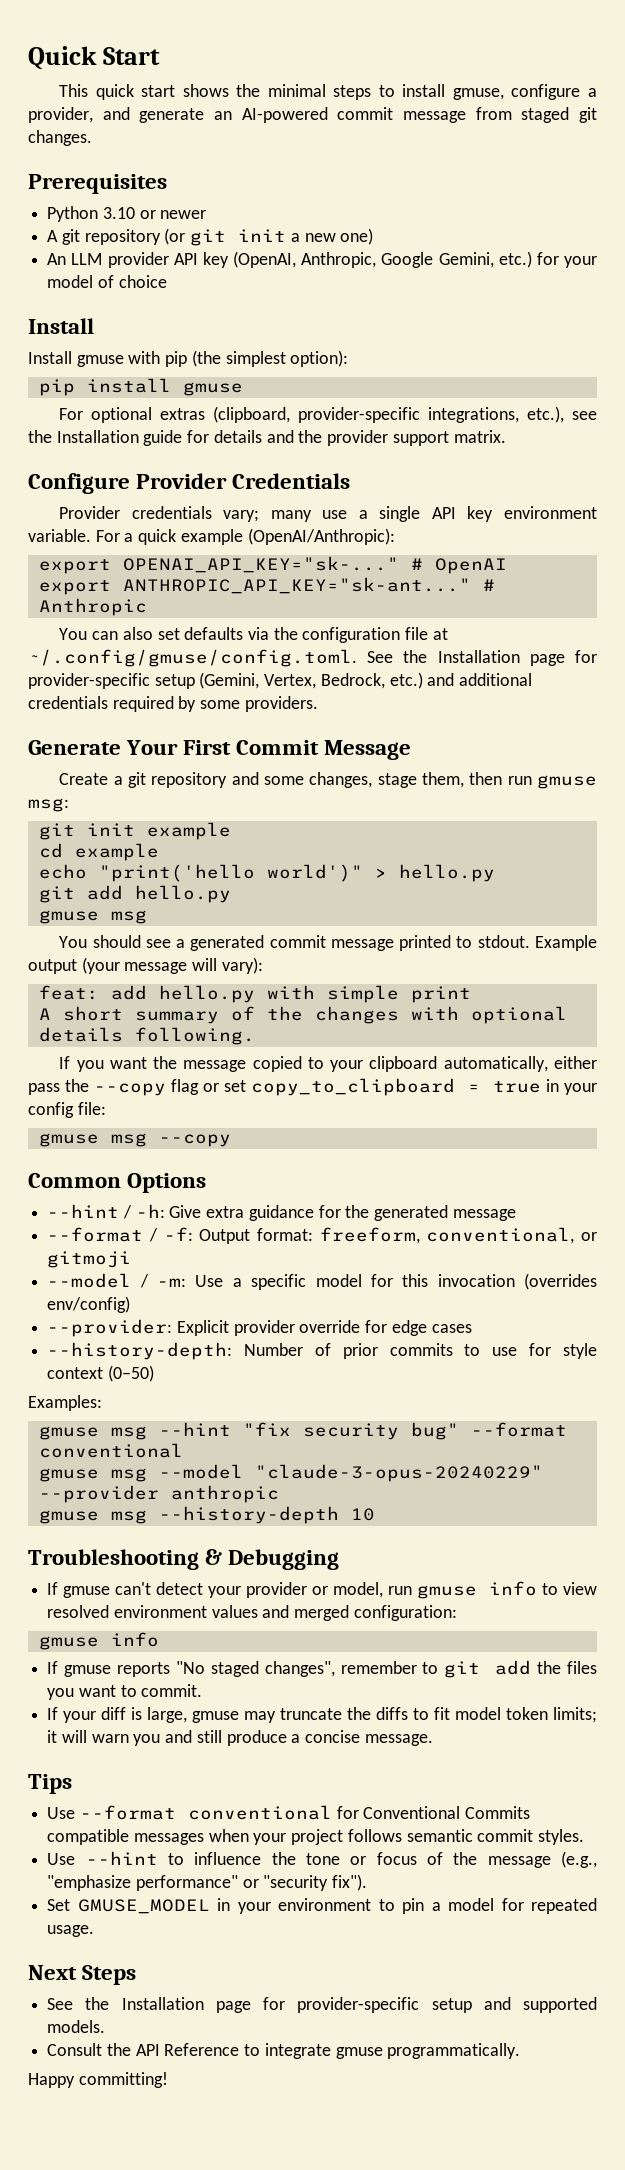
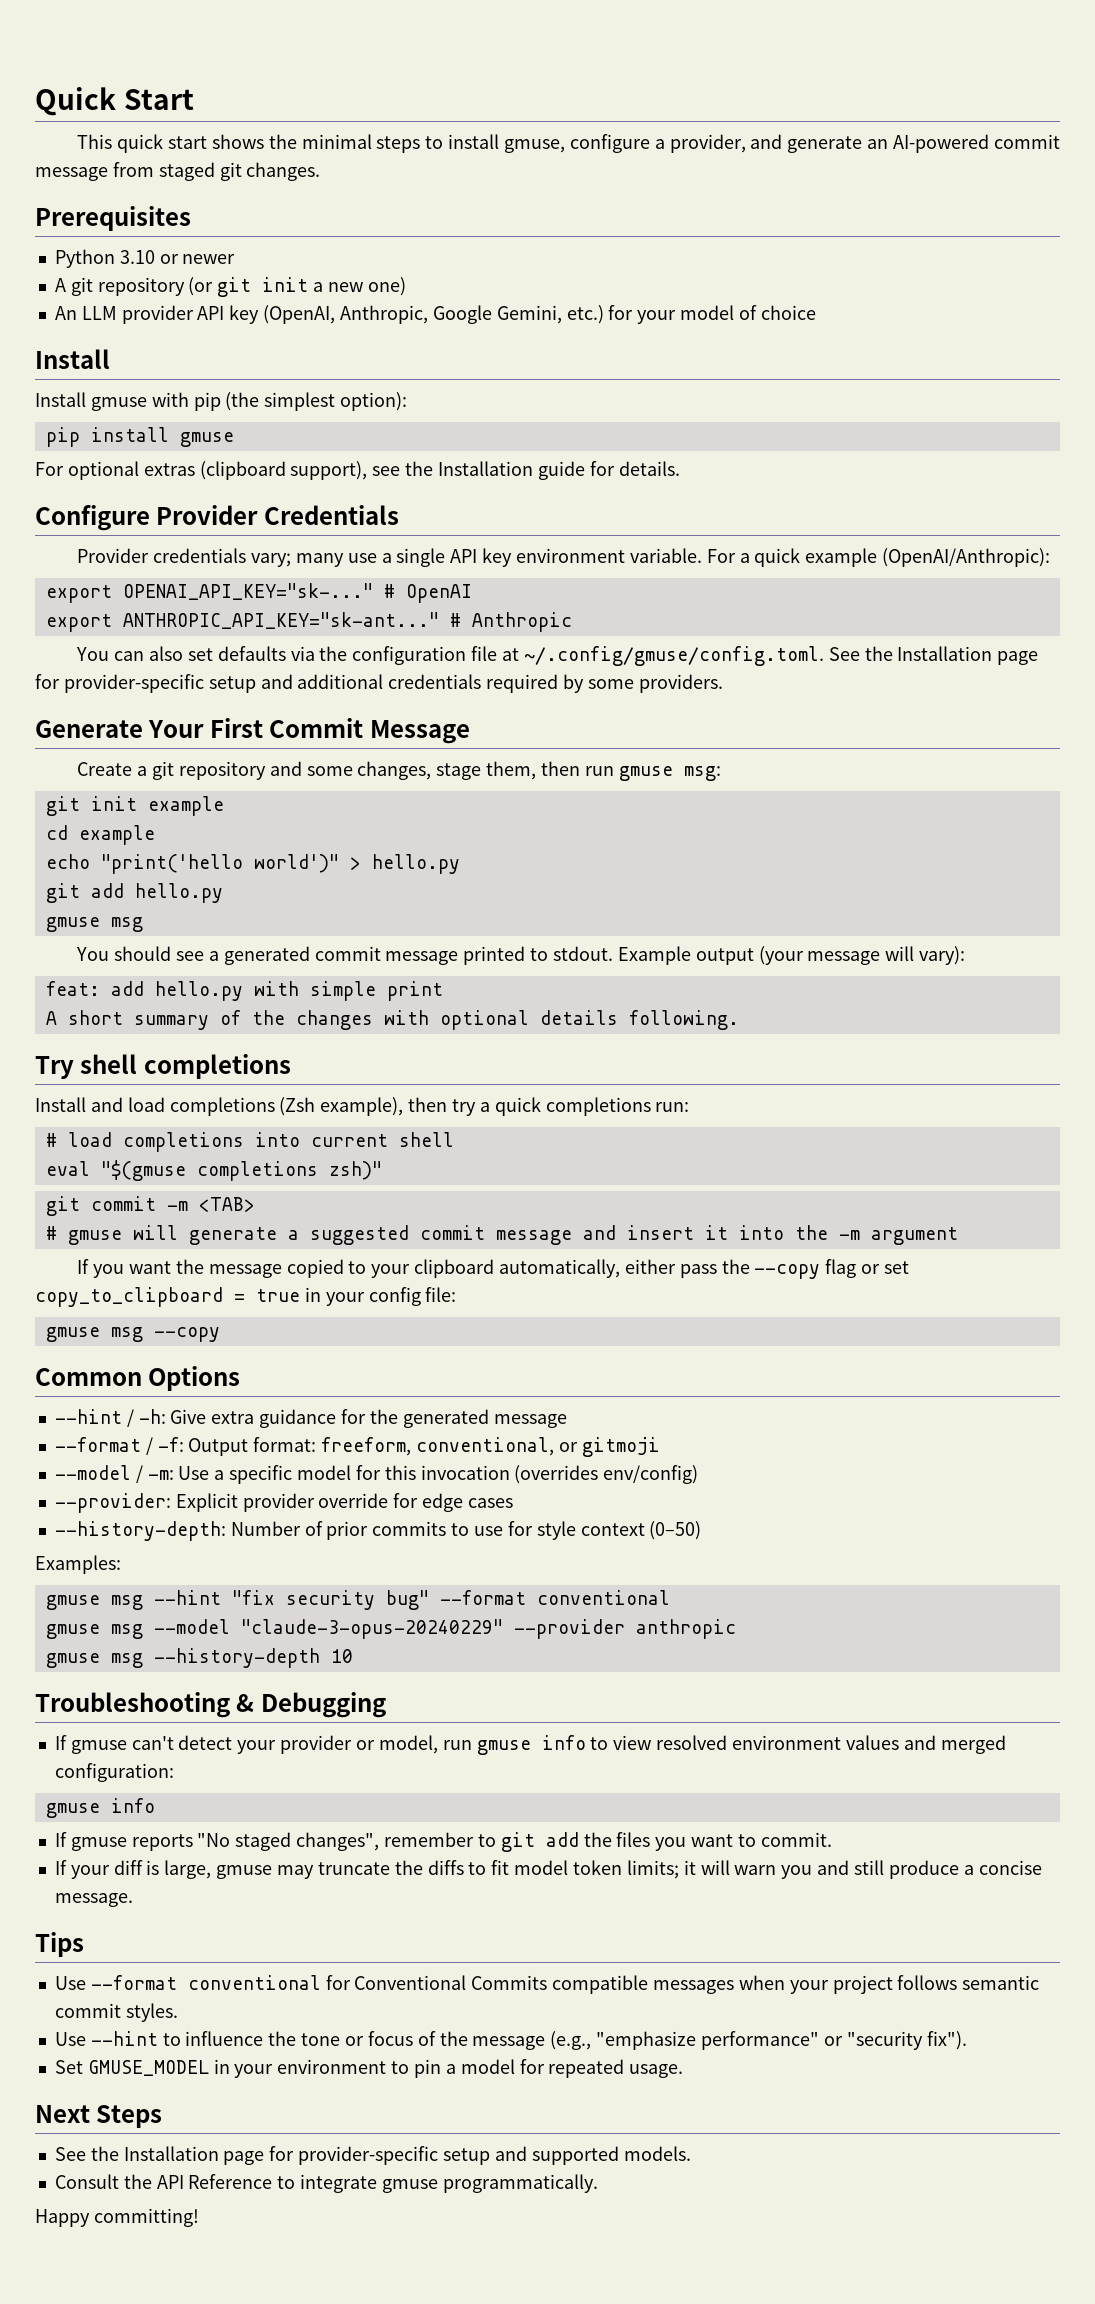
[213,406,565,423] (clipboard, provider-specific integrations, etc.), -> [199,461,368,480] (clipboard support),
[213,430,506,446] details and the provider support matrix. -> [618,461,680,476] details.
[199,672,423,689] (Gemini, Vertex, Bedrock, etc.) -> (256, 684) none
(255, 1036) none -> [35,1054,291,1079] [35,1097,690,1116] [45,1132,454,1152] [45,1160,382,1181] [45,1196,255,1216] [45,1225,958,1245] // Try shell completions // Install and load completions (Zsh example), then try a quick completions run: // # load completions into current shell // eval "$(gmuse completions zsh)" // git commit -m <TAB> // # gmuse will generate a suggested commit message and insert it into the -m argument

